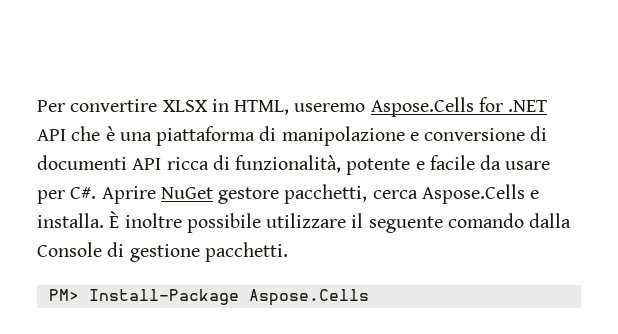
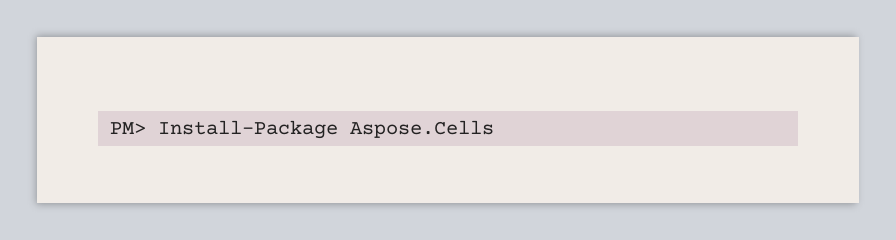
[37,97,548,117] [37,126,548,146] [37,155,551,175] [37,184,540,204] [37,210,572,233] [37,242,288,262] Per convertire XLSX in HTML, useremo Aspose.Cells for .NET API che è una piattaforma di manipolazione e conversione di documenti API ricca di funzionalità, potente e facile da usare per C#. Aprire NuGet gestore pacchetti, cerca Aspose.Cells e installa. È inoltre possibile utilizzare il seguente comando dalla Console di gestione pacchetti. // -> (109, 128) none

